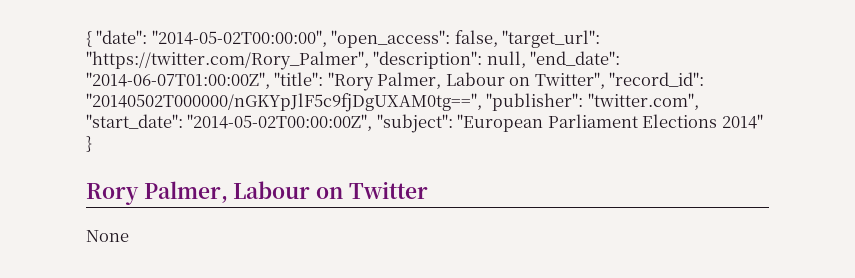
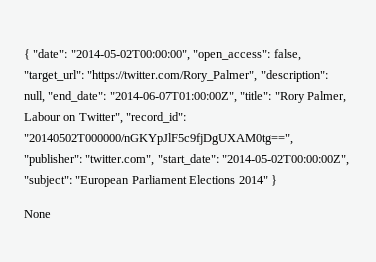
[86,181,428,205] // Rory Palmer, Labour on Twitter -> (277, 180) none

